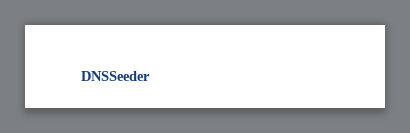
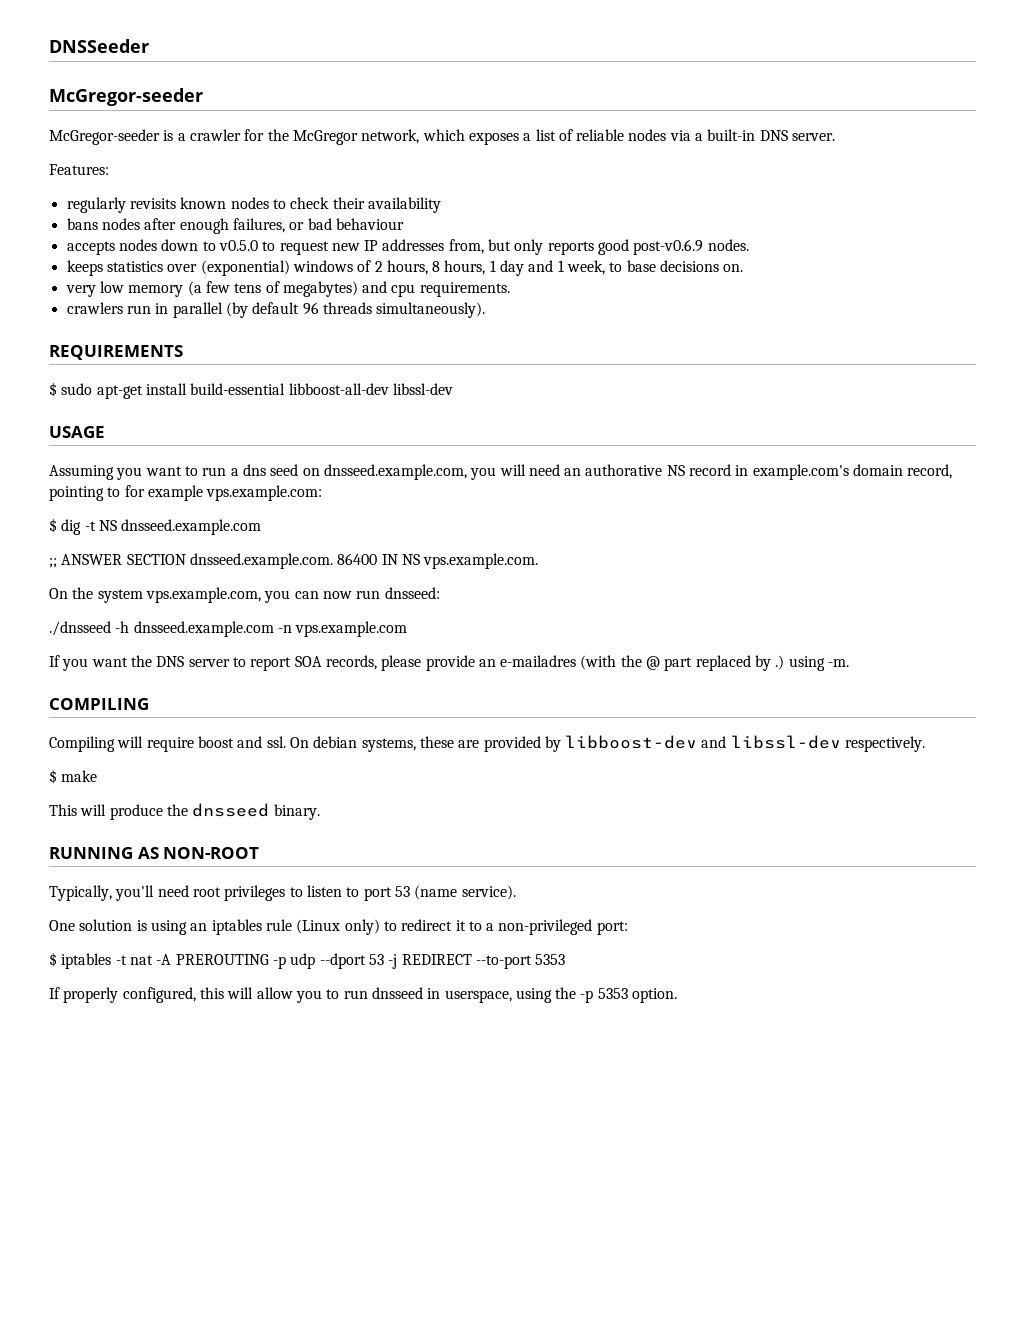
(150, 76) none -> [49,88,203,106] [49,129,836,145] [49,164,109,175] [66,197,441,213] [66,218,404,234] [66,239,749,255] [66,260,744,276] [65,281,510,297] [66,302,486,318] [49,345,183,360] [49,382,453,399] [49,426,105,438] [49,464,953,480] [49,485,323,501] [49,518,262,535] [49,553,539,569] [49,587,440,603] [49,621,408,637] [49,655,850,671] [49,698,149,710] [49,735,926,752] [49,769,98,784] [49,803,320,820] [49,847,260,859] [49,885,516,901] [49,919,628,935] [49,952,566,969] [49,987,678,1003] // McGregor-seeder // McGregor-seeder is a crawler for the McGregor network, which exposes a list of reliable nodes via a built-in DNS server. // Features: // regularly revisits known nodes to check their availability // bans nodes after enough failures, or bad behaviour // accepts nodes down to v0.5.0 to request new IP addresses from, but only reports good post-v0.6.9 nodes. // keeps statistics over (exponential) windows of 2 hours, 8 hours, 1 day and 1 week, to base decisions on. // very low memory (a few tens of megabytes) and cpu requirements. // crawlers run in parallel (by default 96 threads simultaneously). // REQUIREMENTS // $ sudo apt-get install build-essential libboost-all-dev libssl-dev // USAGE // Assuming you want to run a dns seed on dnsseed.example.com, you will need an authorative NS record in example.com's domain record, pointing to for example vps.example.com: // $ dig -t NS dnsseed.example.com // ;; ANSWER SECTION dnsseed.example.com. 86400 IN NS vps.example.com. // On the system vps.example.com, you can now run dnsseed: // ./dnsseed -h dnsseed.example.com -n vps.example.com // If you want the DNS server to report SOA records, please provide an e-mailadres (with the @ part replaced by .) using -m. // COMPILING // Compiling will require boost and ssl. On debian systems, these are provided by libboost-dev and libssl-dev respectively. // $ make // This will produce the dnsseed binary. // RUNNING AS NON-ROOT // Typically, you'll need root privileges to listen to port 53 (name service). // One solution is using an iptables rule (Linux only) to redirect it to a non-privileged port: // $ iptables -t nat -A PREROUTING -p udp --dport 53 -j REDIRECT --to-port 5353 // If properly configured, this will allow you to run dnsseed in userspace, using the -p 5353 option.

